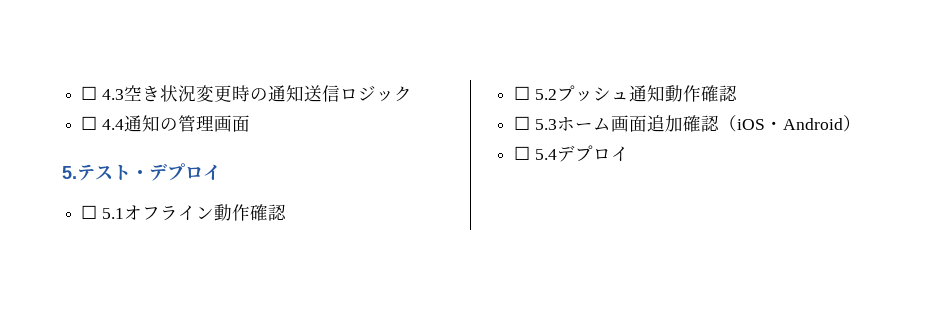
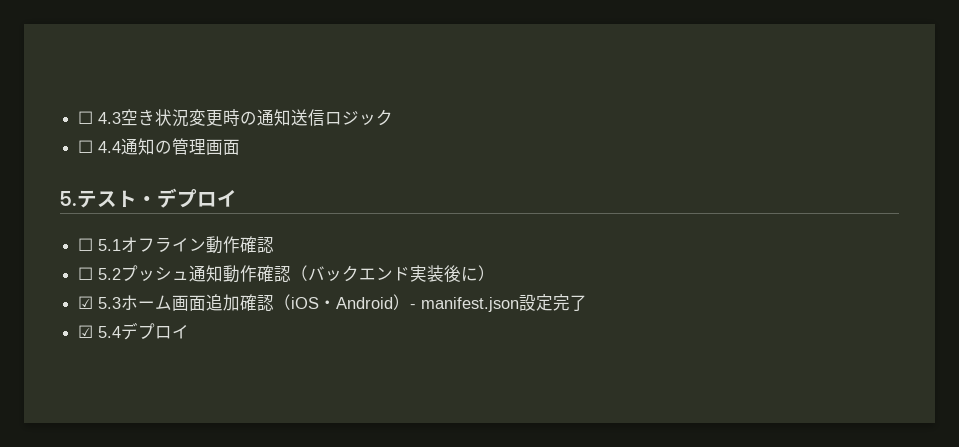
[514,116,531,130] // ☐ -> [291,265,496,282] [78,296,94,309] （バックエンド実装後に） // ☑
[514,146,531,160] // ☐ -> [410,294,588,312] [78,325,94,338] - manifest.json設定完了 // ☑

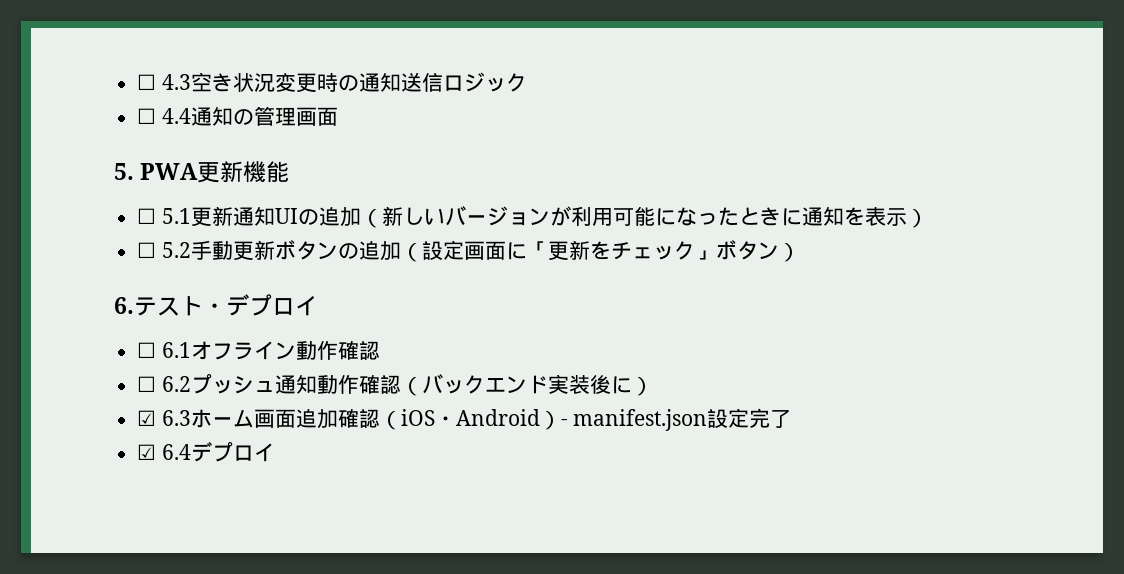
(77, 198) none -> [140,161,290,183] [137,206,928,228] [137,240,800,262] [114,297,134,314] PWA更新機能 // ☐ 5.1更新通知UIの追加（新しいバージョンが利用可能になったときに通知を表示） // ☐ 5.2手動更新ボタンの追加（設定画面に「更新をチェック」ボタン） // 6.
[98,239,122,251] 5.1 -> [161,342,191,358] 6.1
[98,268,122,280] 5.2 -> [161,376,191,392] 6.2
[98,297,122,309] 5.3 -> [161,410,191,426] 6.3
[98,326,122,338] 5.4 -> [161,444,191,460] 6.4

